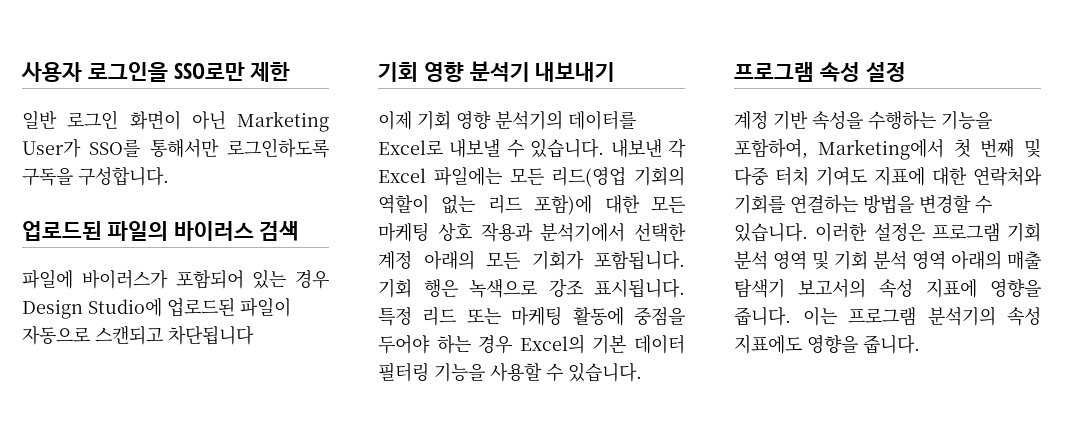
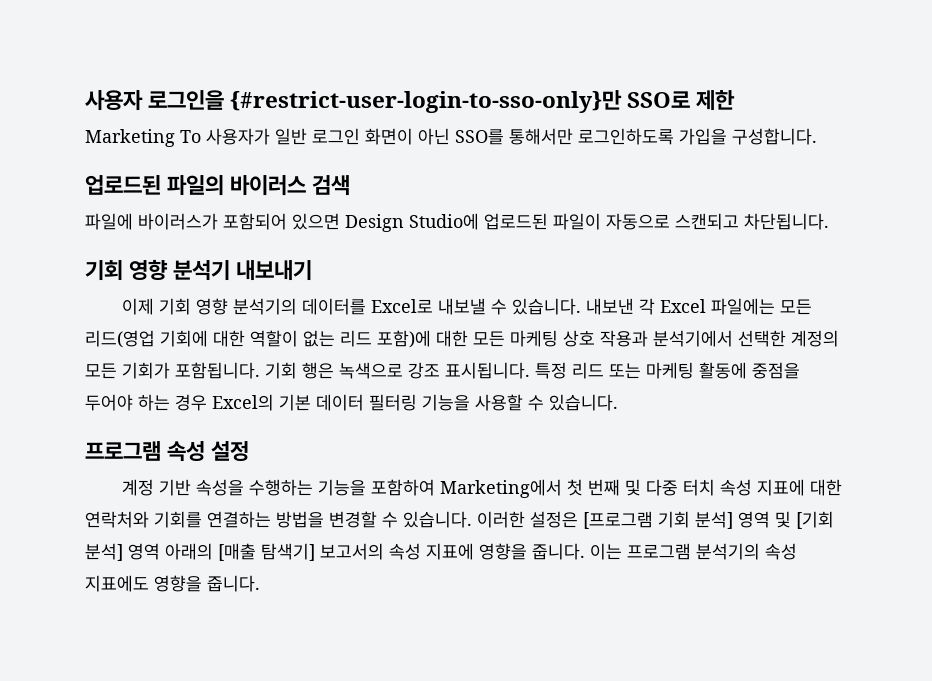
[173,62,245,81] SSO로만 -> [230,90,691,113] {#restrict-user-login-to-sso-only}만 SSO로
(291, 72) none -> [85,128,270,147] Marketing To 사용자가
[237,111,329,132] [22,139,81,158] Marketing User가 -> (450, 136) none
[22,168,73,186] 구독을 -> [679,128,727,145] 가입을
[252,270,329,289] 있는 경우 -> [292,213,340,230] 있으면
[168,325,254,345] 차단됩니다 -> [744,213,829,230] 차단됩니다.
[634,166,685,186] 기회의 -> [160,330,245,347] 기회에 대한
[378,250,475,270] 계정 아래의 -> [791,330,839,347] 계정의
[734,139,808,159] 포함하여, -> [371,479,436,496] 포함하여
[816,167,867,186] 기여도 -> [720,479,753,496] 속성
[931,223,1041,242] [734,250,1041,270] [734,279,785,298] 프로그램 기회 분석 영역 및 기회 분석 영역 아래의 매출 탐색기 -> [583,511,834,529] [85,543,315,561] [프로그램 기회 분석] 영역 및 [기회 분석] 영역 아래의 [매출 탐색기]

